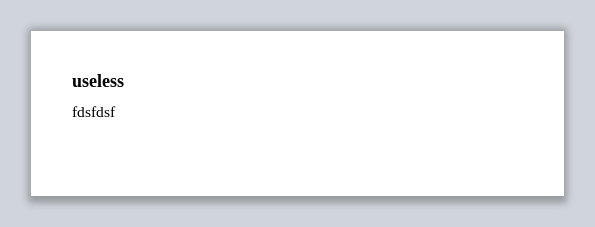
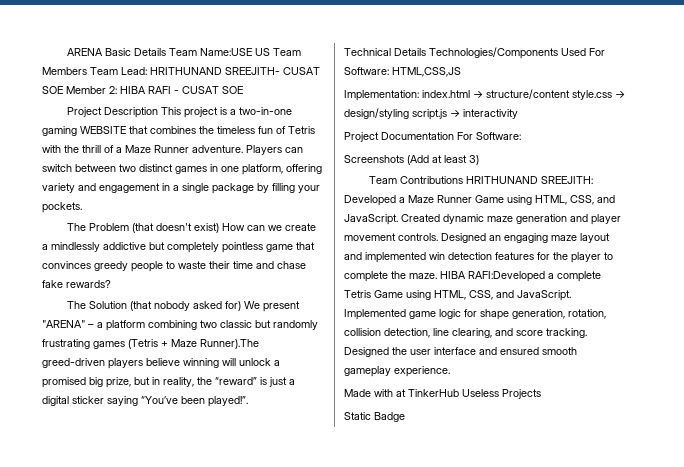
[72,74,124,87] [72,106,116,117] useless // fdsfdsf -> [67,48,302,56] [42,67,320,75] [42,86,243,94] [67,107,293,118] [42,126,315,136] [42,145,303,155] [42,164,322,175] [42,183,320,194] [42,202,82,213] [67,223,317,233] [42,242,315,253] [42,261,306,272] [42,280,111,288] [67,301,301,312] [42,320,318,331] [42,339,259,349] [42,358,280,369] [42,377,295,388] [42,396,248,407] [344,47,605,59] [344,67,461,77] [344,89,625,101] [344,108,518,120] [344,132,521,142] [344,155,479,165] [369,176,594,184] [344,195,615,206] [344,214,621,225] [344,233,610,243] [344,252,613,263] [344,271,601,282] [344,290,571,301] [344,309,606,320] [344,328,587,338] [344,347,577,357] [344,366,450,377] [344,389,541,399] [344,412,405,422] ARENA Basic Details Team Name:USE US Team Members Team Lead: HRITHUNAND SREEJITH- CUSAT SOE Member 2: HIBA RAFI - CUSAT SOE // Project Description This project is a two-in-one gaming WEBSITE that combines the timeless fun of Tetris with the thrill of a Maze Runner adventure. Players can switch between two distinct games in one platform, offering variety and engagement in a single package by filling your pockets. // The Problem (that doesn't exist) How can we create a mindlessly addictive but completely pointless game that convinces greedy people to waste their time and chase fake rewards? // The Solution (that nobody asked for) We present "ARENA" – a platform combining two classic but randomly frustrating games (Tetris + Maze Runner).The greed-driven players believe winning will unlock a promised big prize, but in reality, the “reward” is just a digital sticker saying “You’ve been played!”. // Technical Details Technologies/Components Used For Software: HTML,CSS,JS // Implementation: index.html → structure/content style.css → design/styling script.js → interactivity // Project Documentation For Software: // Screenshots (Add at least 3) // Team Contributions HRITHUNAND SREEJITH: Developed a Maze Runner Game using HTML, CSS, and JavaScript. Created dynamic maze generation and player movement controls. Designed an engaging maze layout and implemented win detection features for the player to complete the maze. HIBA RAFI:Developed a complete Tetris Game using HTML, CSS, and JavaScript. Implemented game logic for shape generation, rotation, collision detection, line clearing, and score tracking. Designed the user interface and ensured smooth gameplay experience. // Made with at TinkerHub Useless Projects // Static Badge

